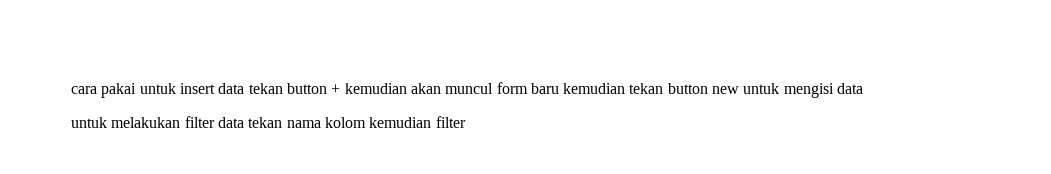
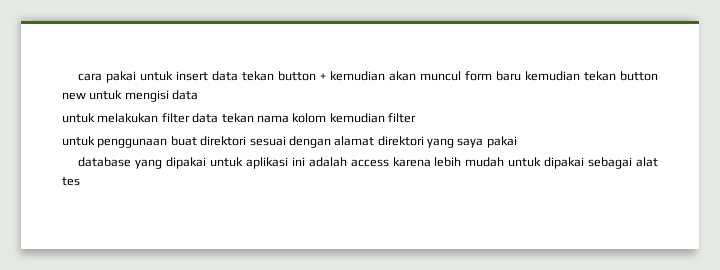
(466, 122) none -> [62,136,517,148] [78,157,658,169] [62,177,80,186] // untuk penggunaan buat direktori sesuai dengan alamat direktori yang saya pakai // database yang dipakai untuk aplikasi ini adalah access karena lebih mudah untuk dipakai sebagai alat tes

